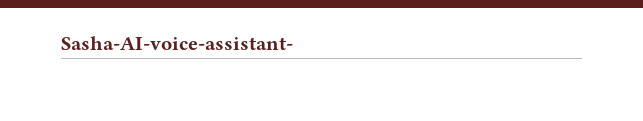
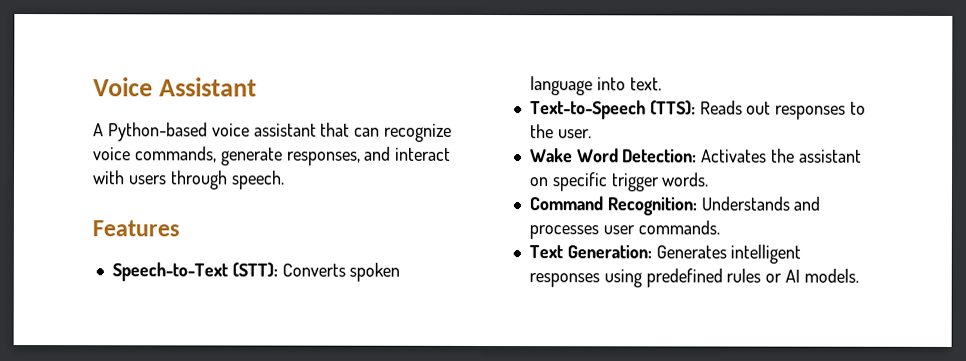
[61,36,293,50] Sasha-AI-voice-assistant- -> [93,77,257,97] [93,122,453,142] [93,146,452,166] [92,170,285,190] [92,220,180,237] [111,262,401,282] [529,76,662,96] [529,100,867,120] [529,124,592,139] [529,148,863,163] [528,172,710,192] [528,196,821,216] [528,220,720,240] [528,244,802,264] [528,268,859,288] Voice Assistant // A Python-based voice assistant that can recognize voice commands, generate responses, and interact with users through speech. // Features // Speech-to-Text (STT): Converts spoken language into text. // Text-to-Speech (TTS): Reads out responses to the user. // Wake Word Detection: Activates the assistant on specific trigger words. // Command Recognition: Understands and processes user commands. // Text Generation: Generates intelligent responses using predefined rules or AI models.

